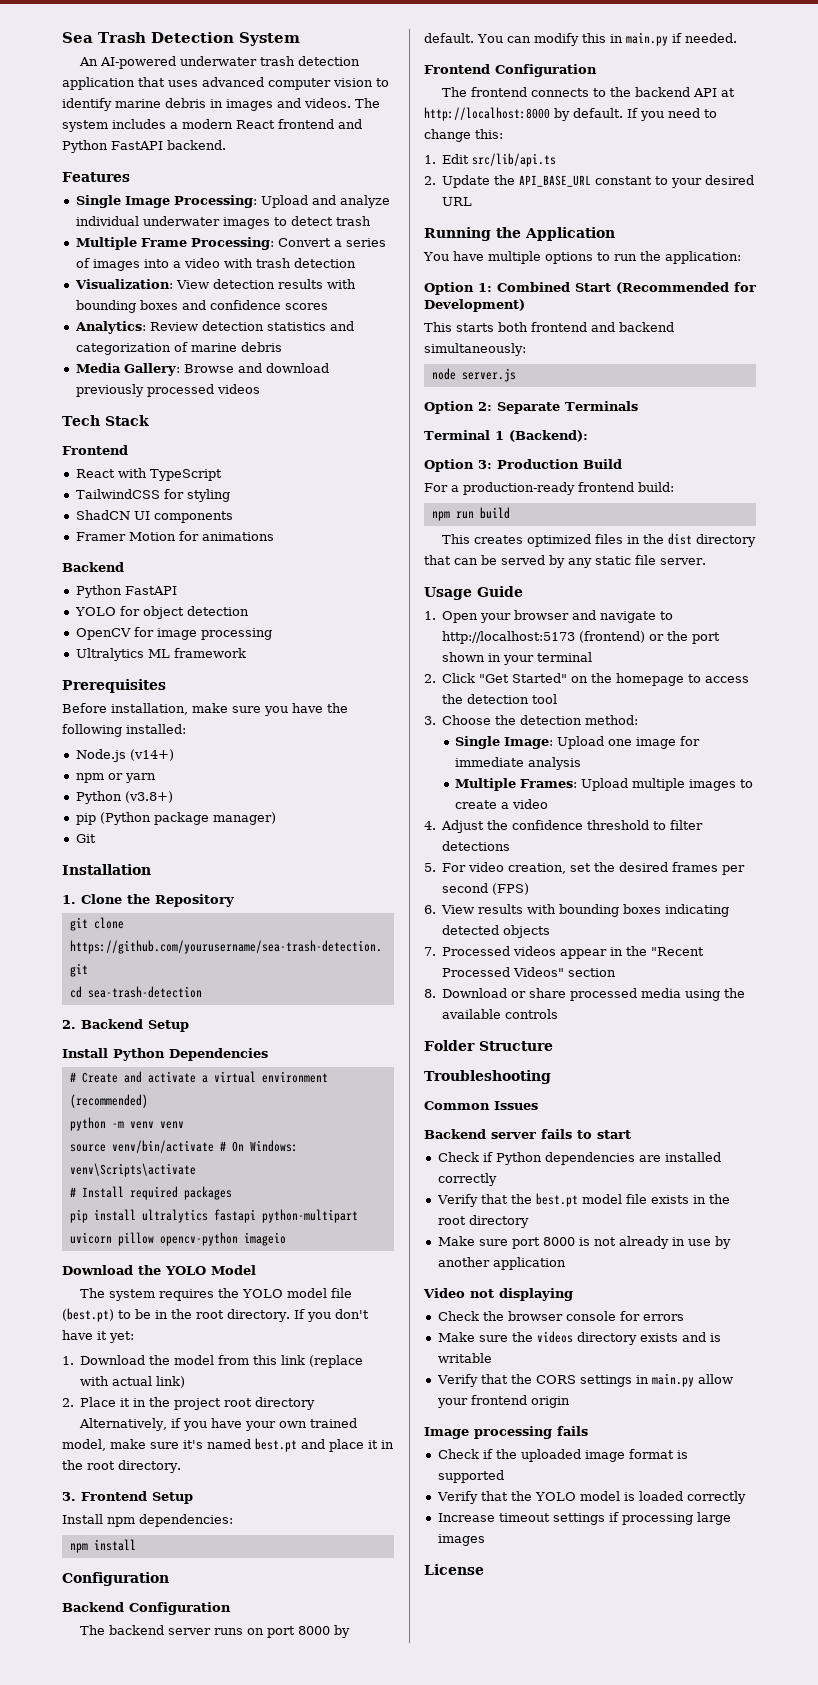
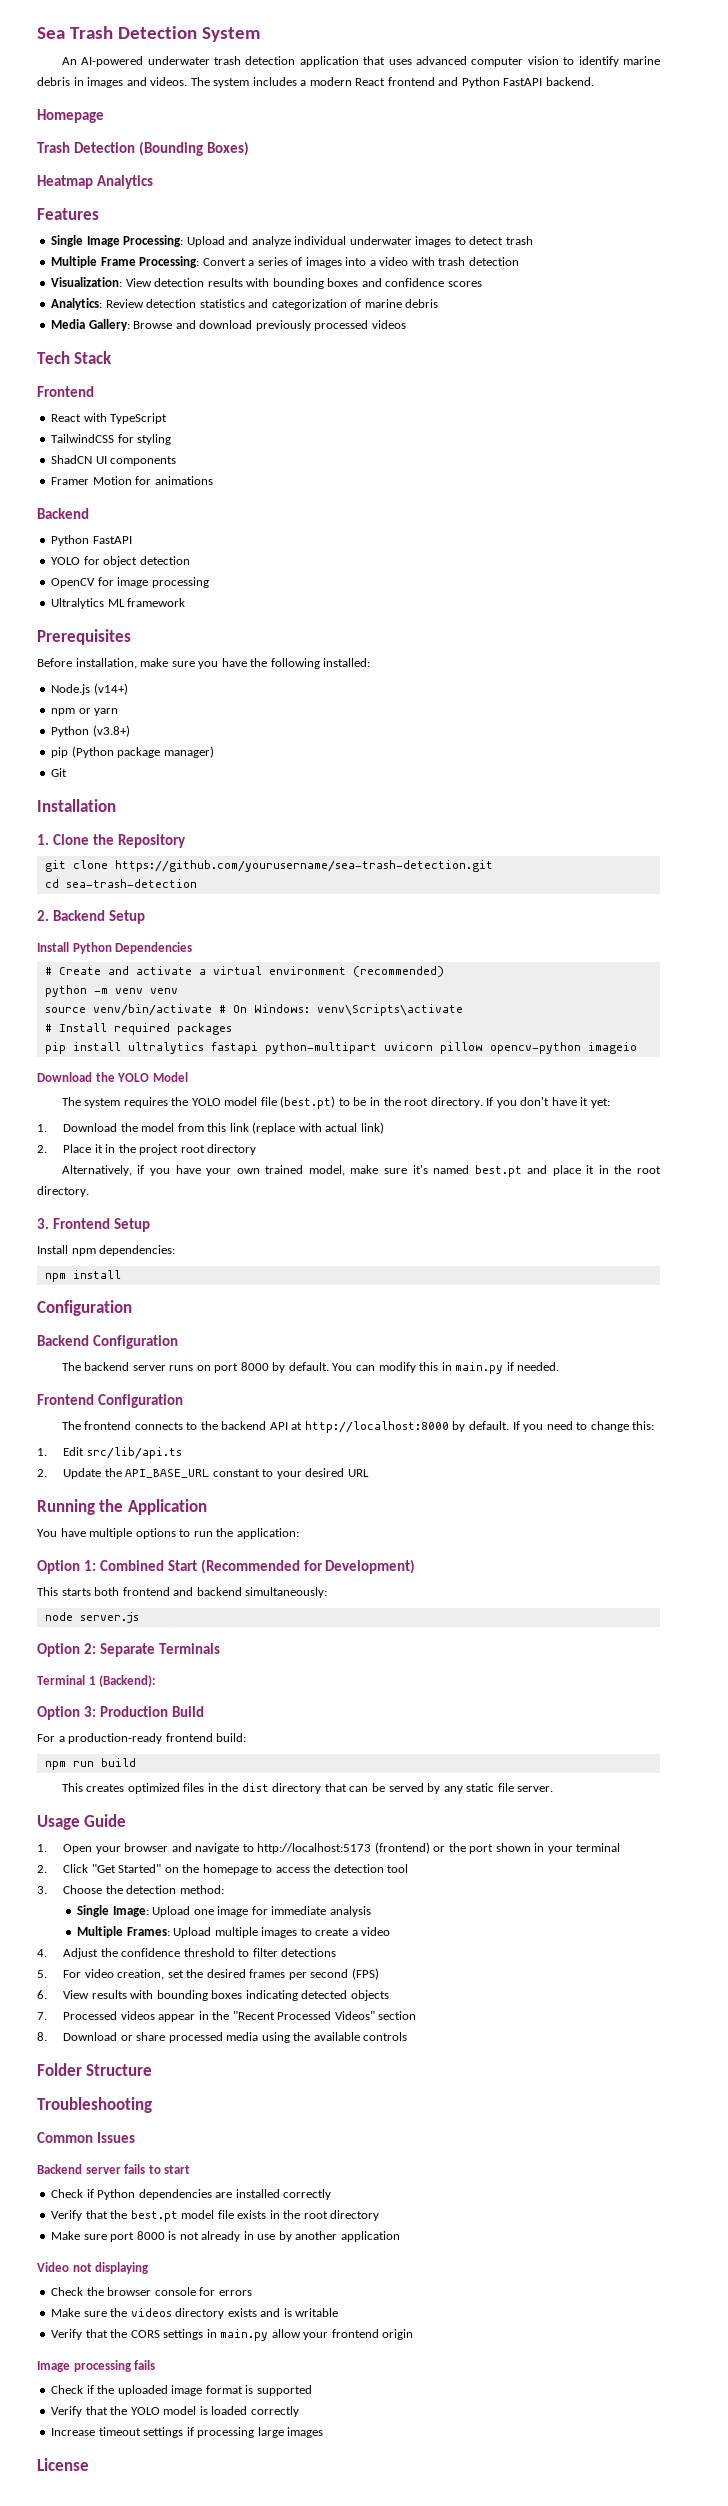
(226, 145) none -> [37,109,104,123] [37,141,249,156] [37,175,153,189] // Homepage // Trash Detection (Bounding Boxes) // Heatmap Analytics

